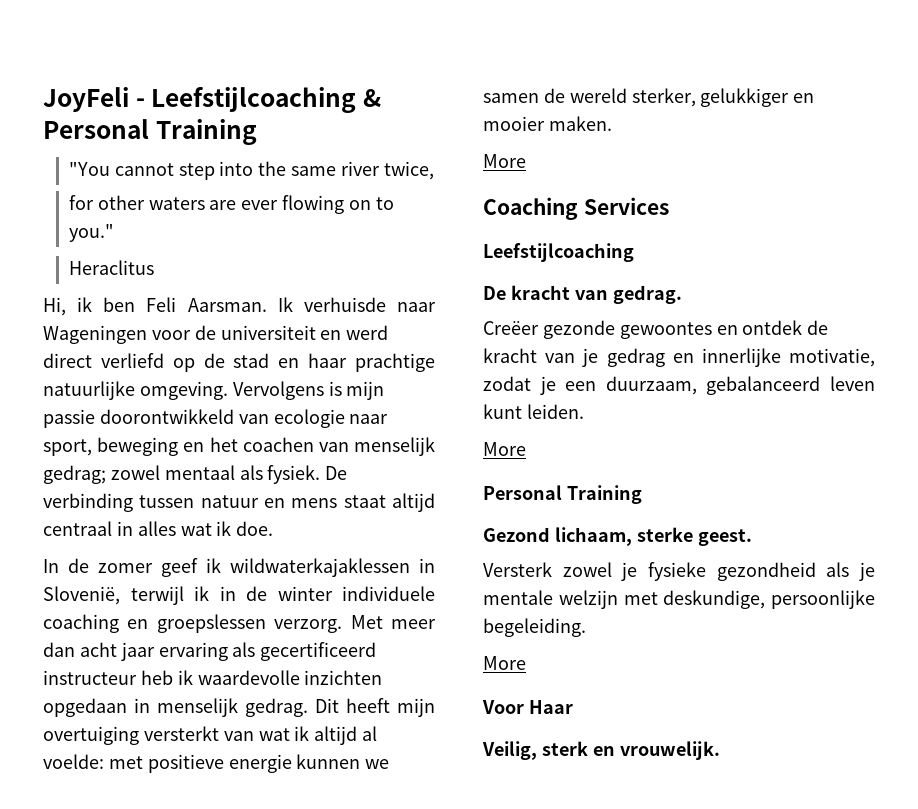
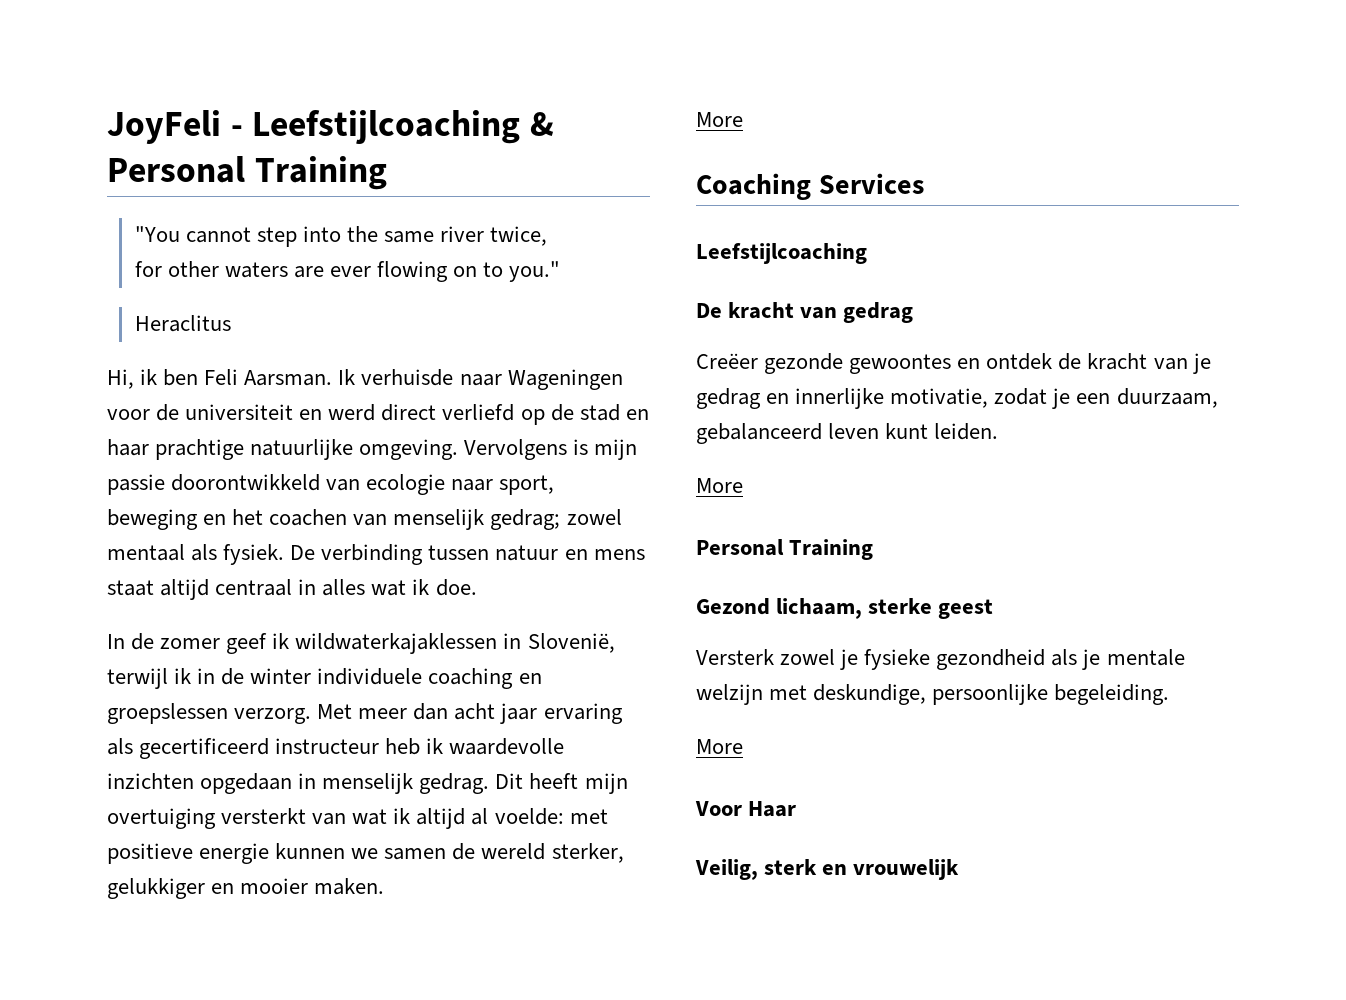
[612,285,682,304] gedrag. -> [843,302,914,323] gedrag
[697,529,752,546] geest. -> [938,599,994,619] geest
[619,741,720,760] vrouwelijk. -> [853,859,960,880] vrouwelijk

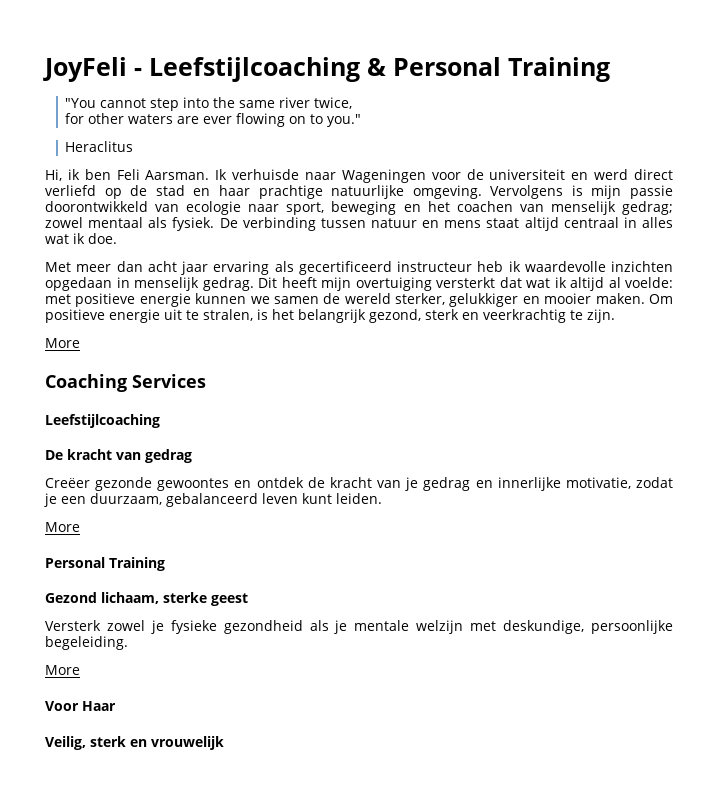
[107,633,615,654] [107,668,542,689] [107,703,312,724] In de zomer geef ik wildwaterkajaklessen in Slovenië, terwijl ik in de winter individuele coaching en groepslessen verzorg. -> (117, 238) none
[312,813,347,825] van -> [499,277,522,288] dat
(385, 886) none -> [648,294,673,304] [45,309,615,323] Om positieve energie uit te stralen, is het belangrijk gezond, sterk en veerkrachtig te zijn.

